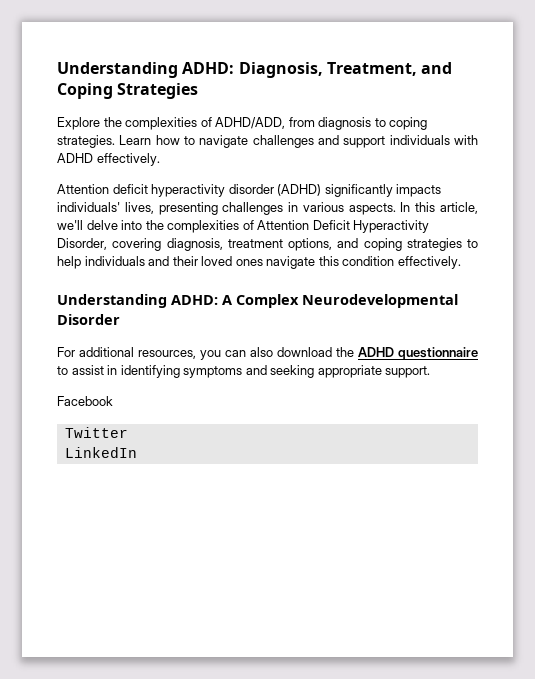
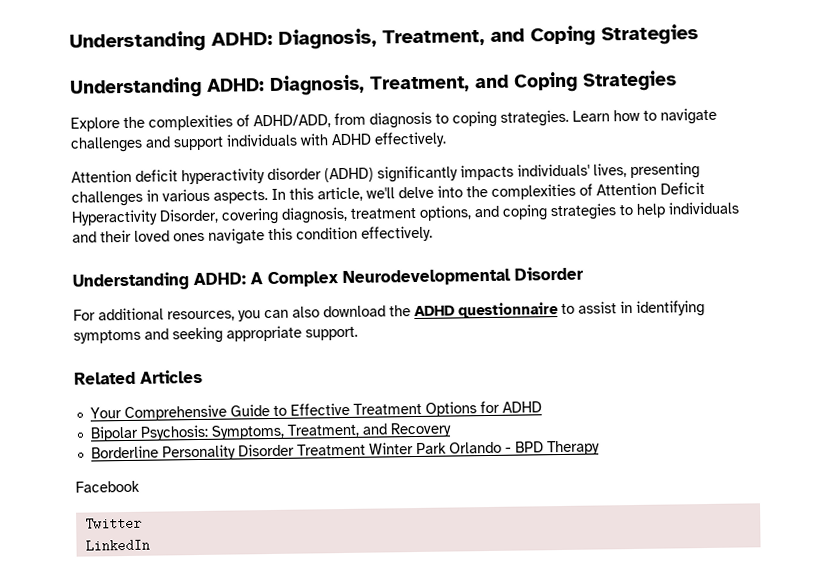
[57,62,453,78] [57,83,199,99] Understanding ADHD: Diagnosis, Treatment, and Coping Strategies -> [69,24,699,53] [70,70,677,99] Understanding ADHD: Diagnosis, Treatment, and Coping Strategies // Understanding ADHD: Diagnosis, Treatment, and Coping Strategies
(431, 372) none -> [74,369,203,385] [89,400,542,422] [89,422,452,442] [90,440,600,461] // Related Articles // Your Comprehensive Guide to Effective Treatment Options for ADHD // Bipolar Psychosis: Symptoms, Treatment, and Recovery // Borderline Personality Disorder Treatment Winter Park Orlando - BPD Therapy

